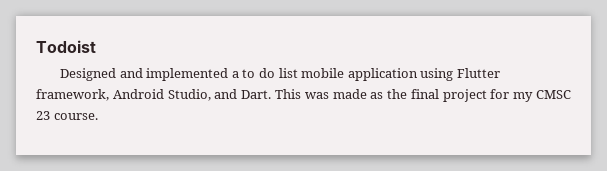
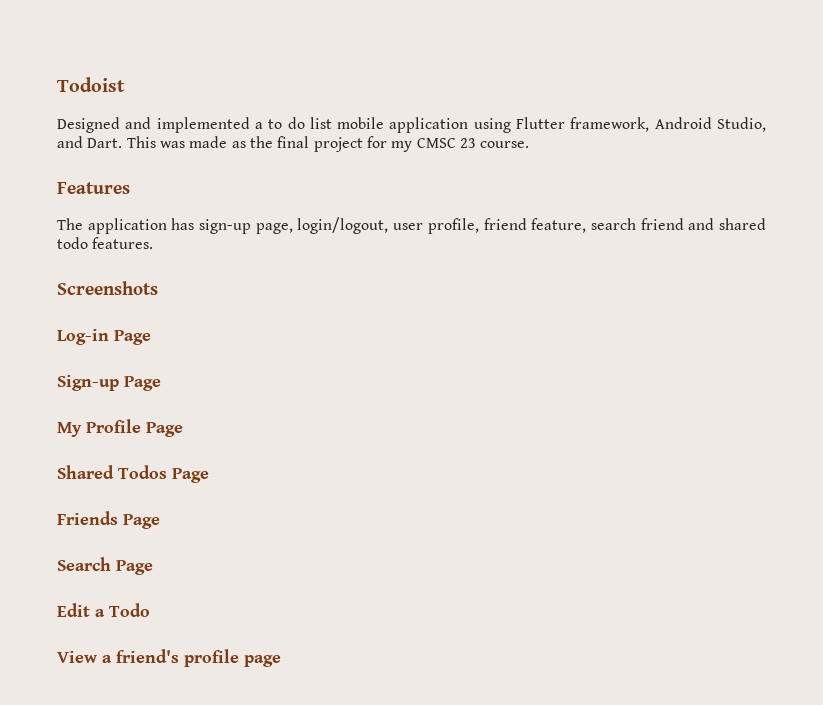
(98, 116) none -> [57,182,130,194] [57,217,767,234] [57,237,154,249] [57,281,158,295] [57,329,151,345] [57,375,161,391] [57,419,183,437] [57,465,209,483] [57,511,160,529] [57,557,153,575] [57,603,150,617] [57,649,281,667] // Features // The application has sign-up page, login/logout, user profile, friend feature, search friend and shared todo features. // Screenshots // Log-in Page // Sign-up Page // My Profile Page // Shared Todos Page // Friends Page // Search Page // Edit a Todo // View a friend's profile page

